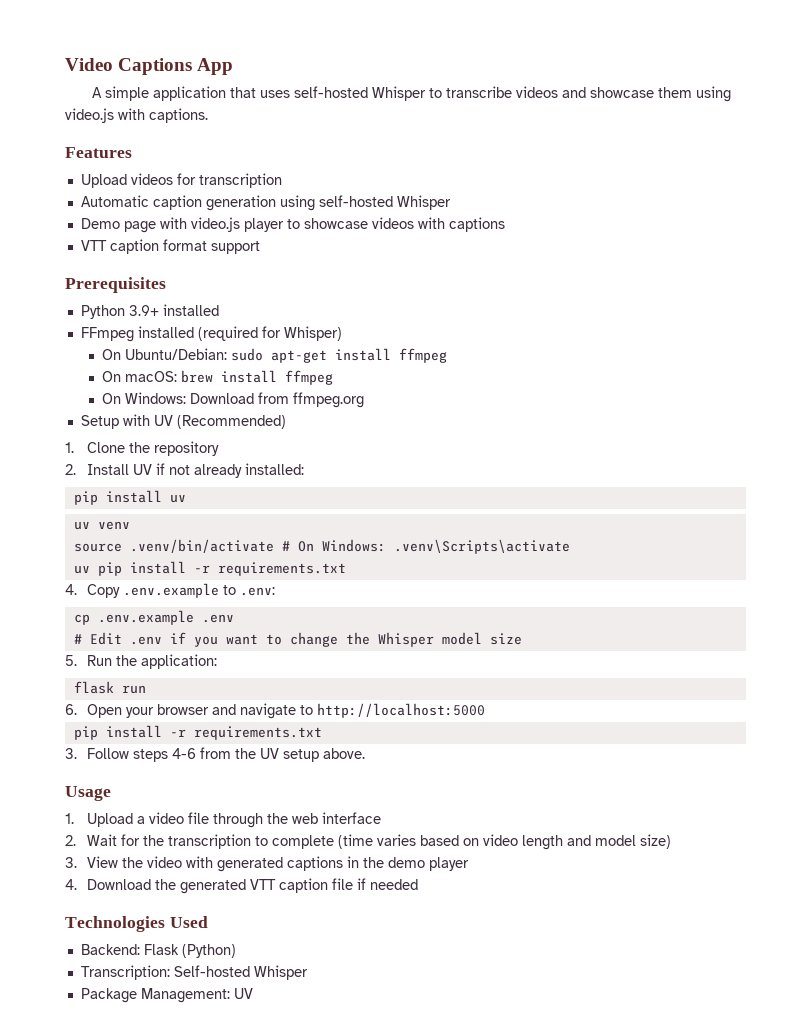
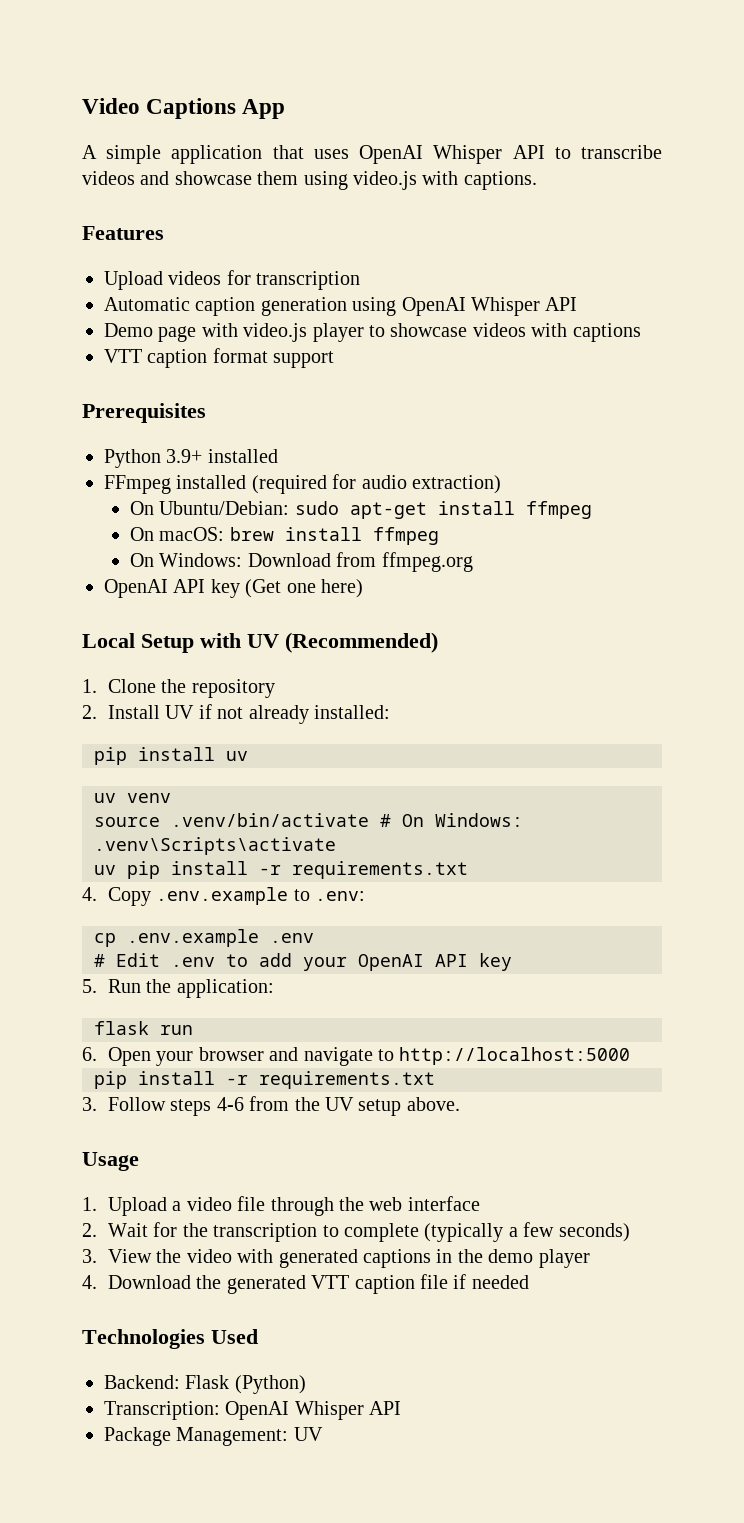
[293,86,426,101] self-hosted Whisper -> [359,145,545,164] OpenAI Whisper API
[318,195,451,210] self-hosted Whisper -> [401,297,578,316] OpenAI Whisper API
[283,326,342,341] Whisper) -> [361,475,501,494] audio extraction)
(365, 400) none -> [104,579,363,598] [82,633,135,648] OpenAI API key (Get one here) // Local
[169,632,522,647] if you want to change the Whisper model size -> [226,953,512,971] to add your OpenAI API key
[337,834,671,850] (time varies based on video length and model size) -> [424,1222,630,1242] (typically a few seconds)
[173,965,308,980] Self-hosted Whisper -> [225,1401,402,1420] OpenAI Whisper API

